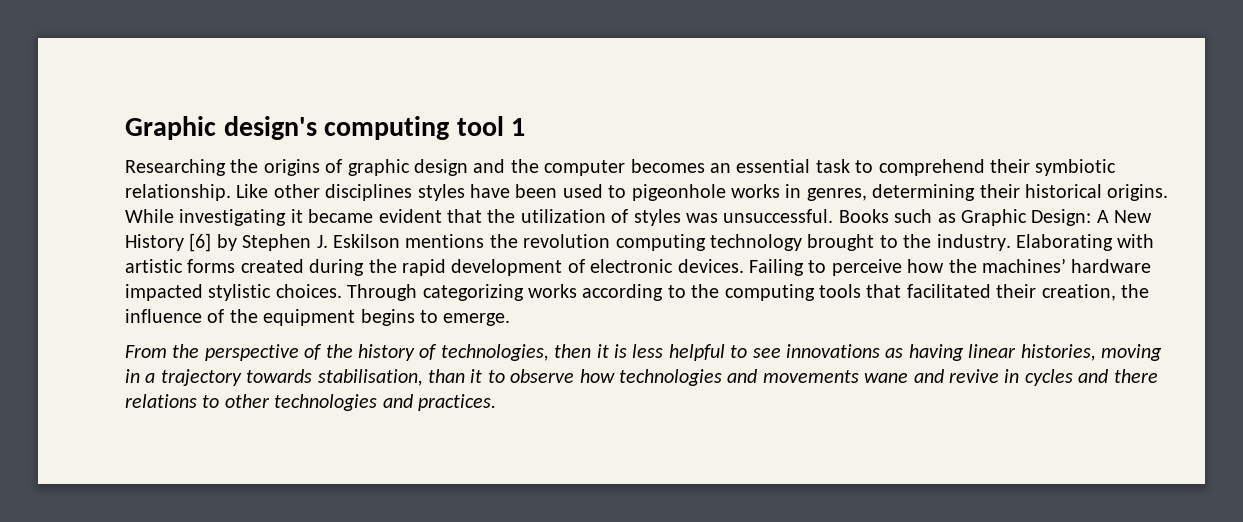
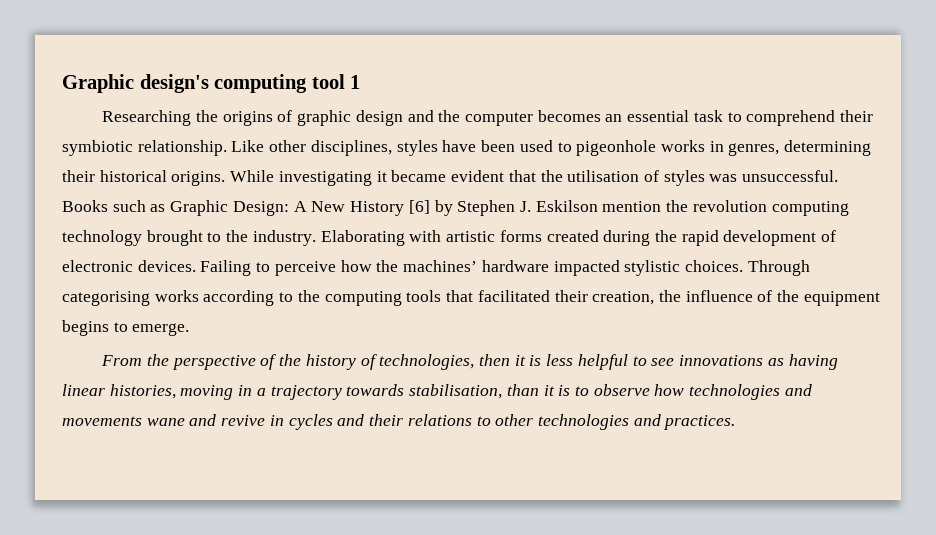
[325,184,413,201] disciplines -> [310,140,392,156] disciplines,
[520,209,606,223] utilization -> [567,170,640,182] utilisation
[405,234,485,248] mentions -> [602,201,662,212] mention
[422,284,524,301] categorizing -> [62,291,150,306] categorising
(483, 376) none -> [558,385,571,396] is
[1113,369,1158,383] there -> [369,414,404,426] their

